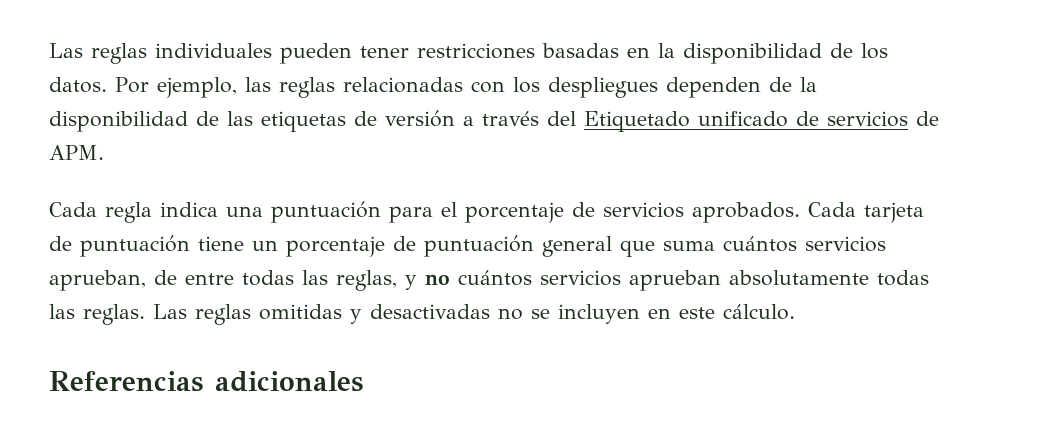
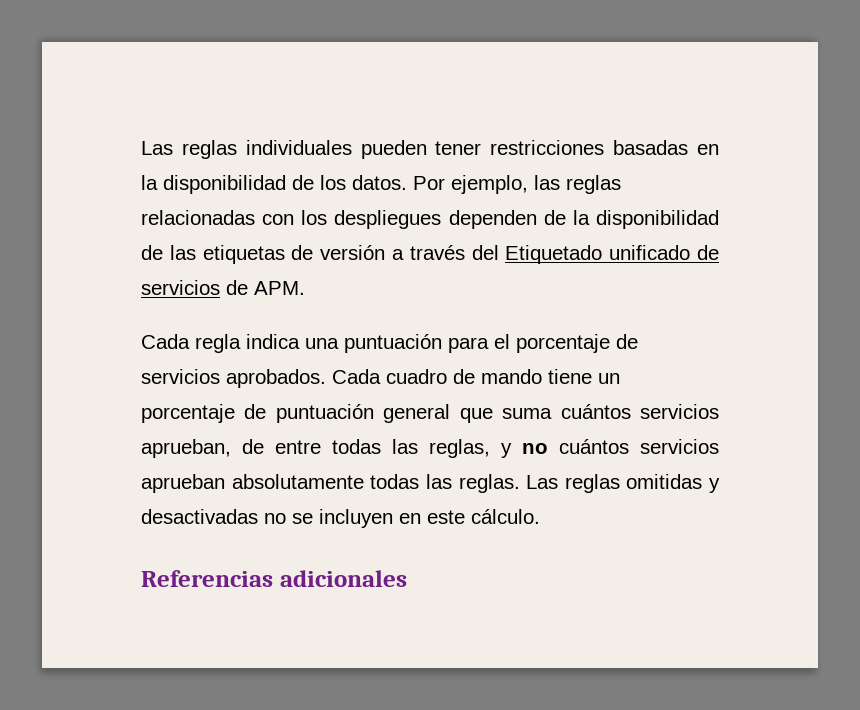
[864,202,924,223] [49,235,190,257] tarjeta de puntuación -> [386,369,542,384] cuadro de mando

